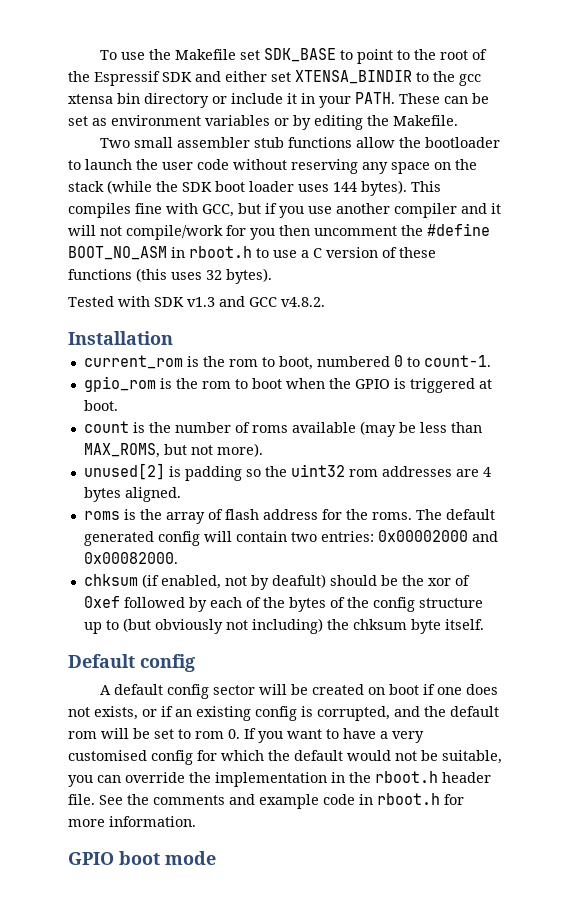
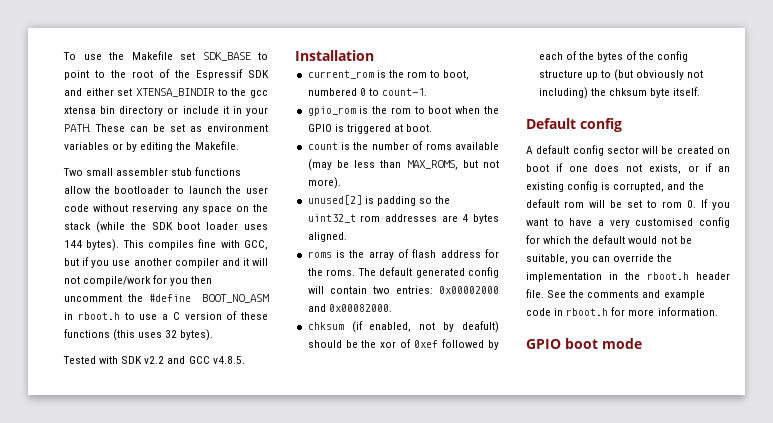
[187,297,215,307] v1.3 -> [144,356,165,364] v2.2
[281,297,325,307] v4.8.2. -> [212,356,245,364] v4.8.5.
[290,464,345,477] uint32 -> [307,214,356,223] uint32_t

